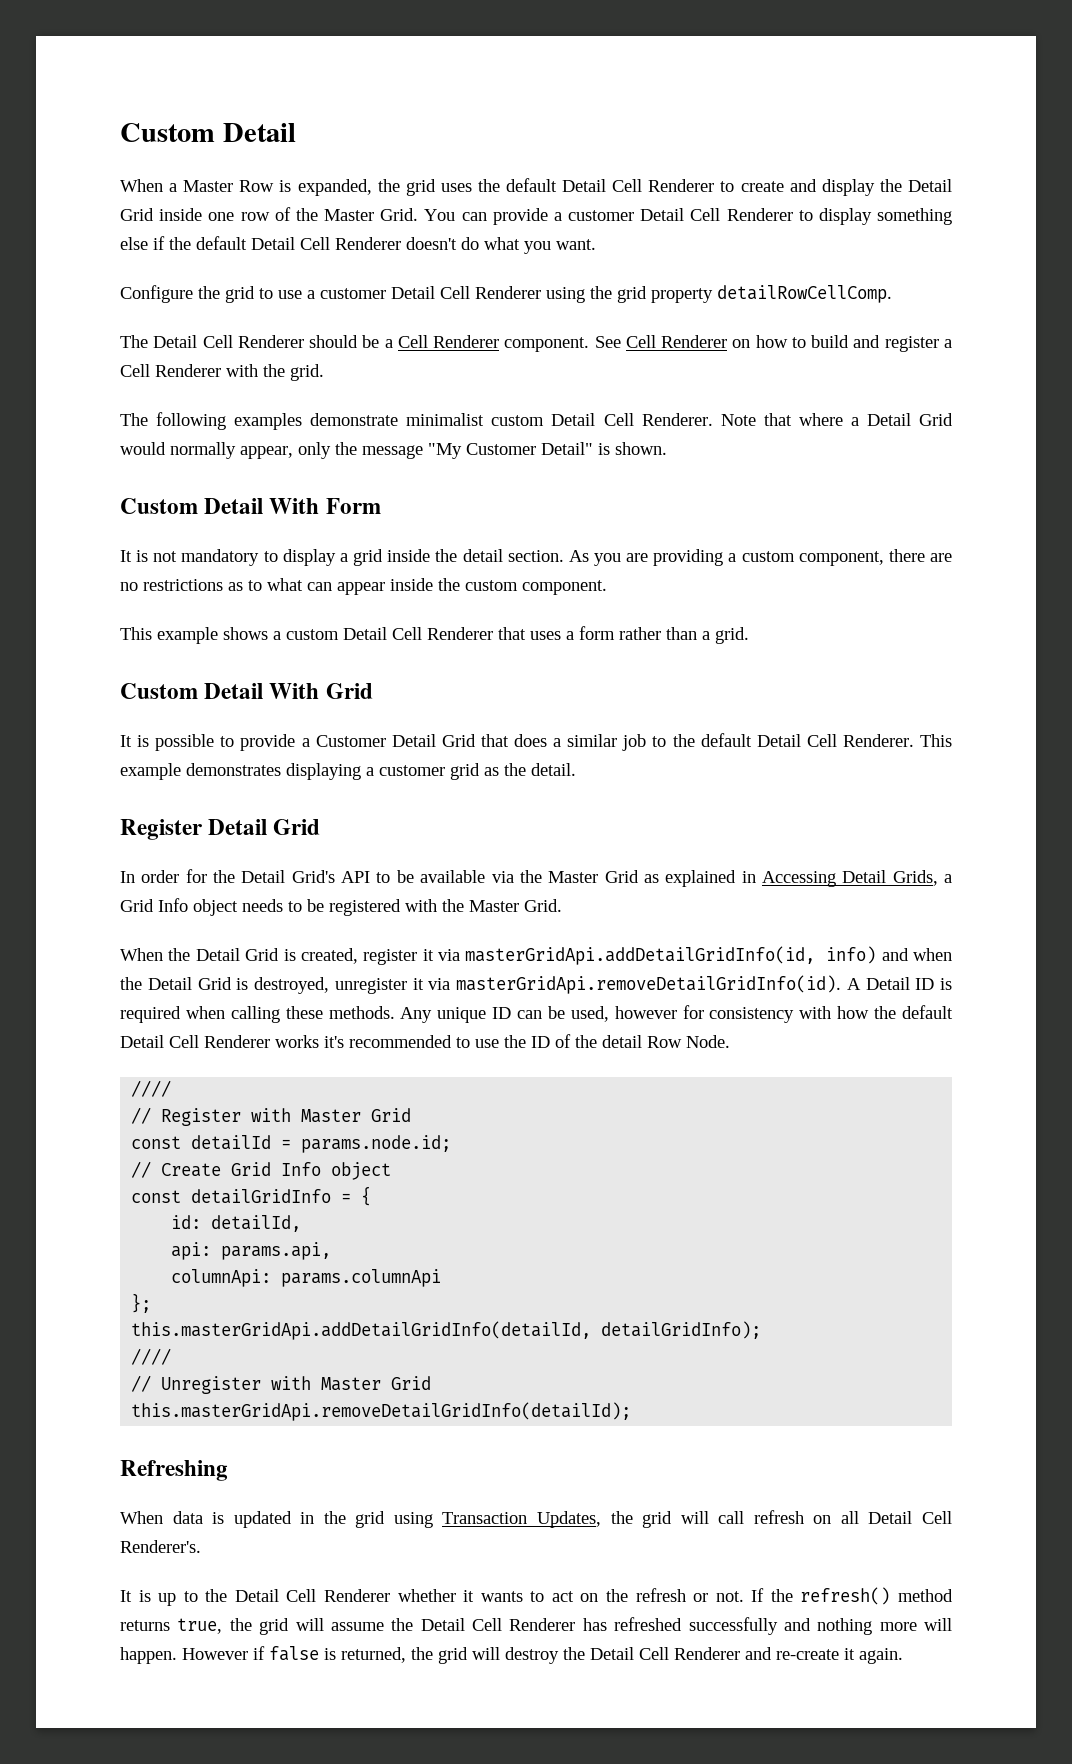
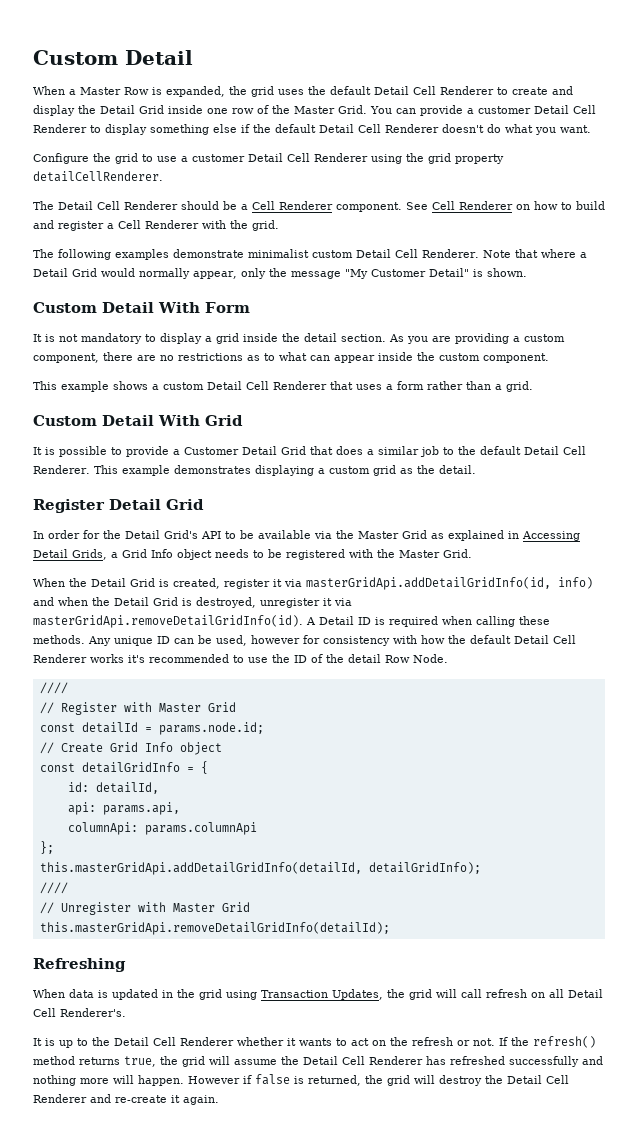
[717,285,892,303] detailRowCellComp. -> [33,171,163,182] detailCellRenderer.
[379,765,445,776] customer -> [328,466,370,474] custom

